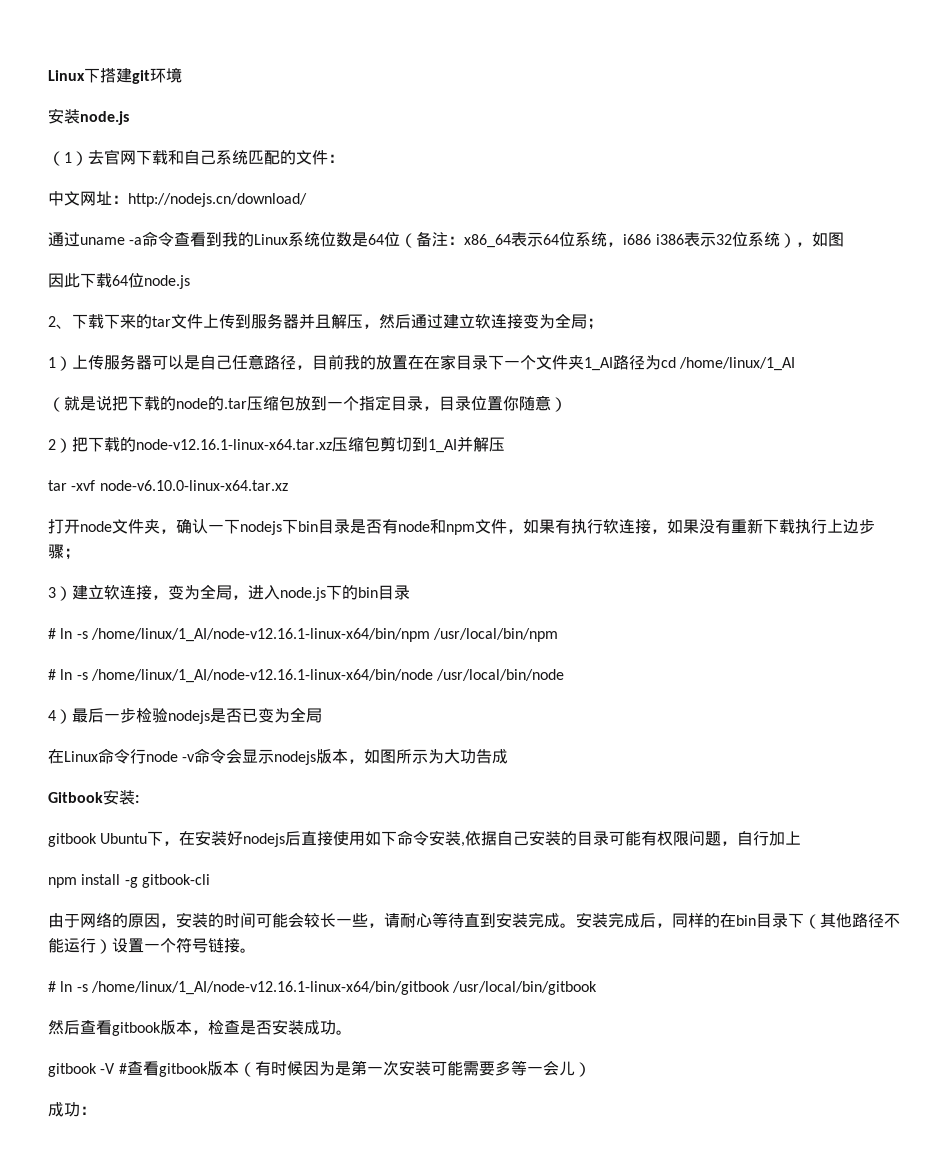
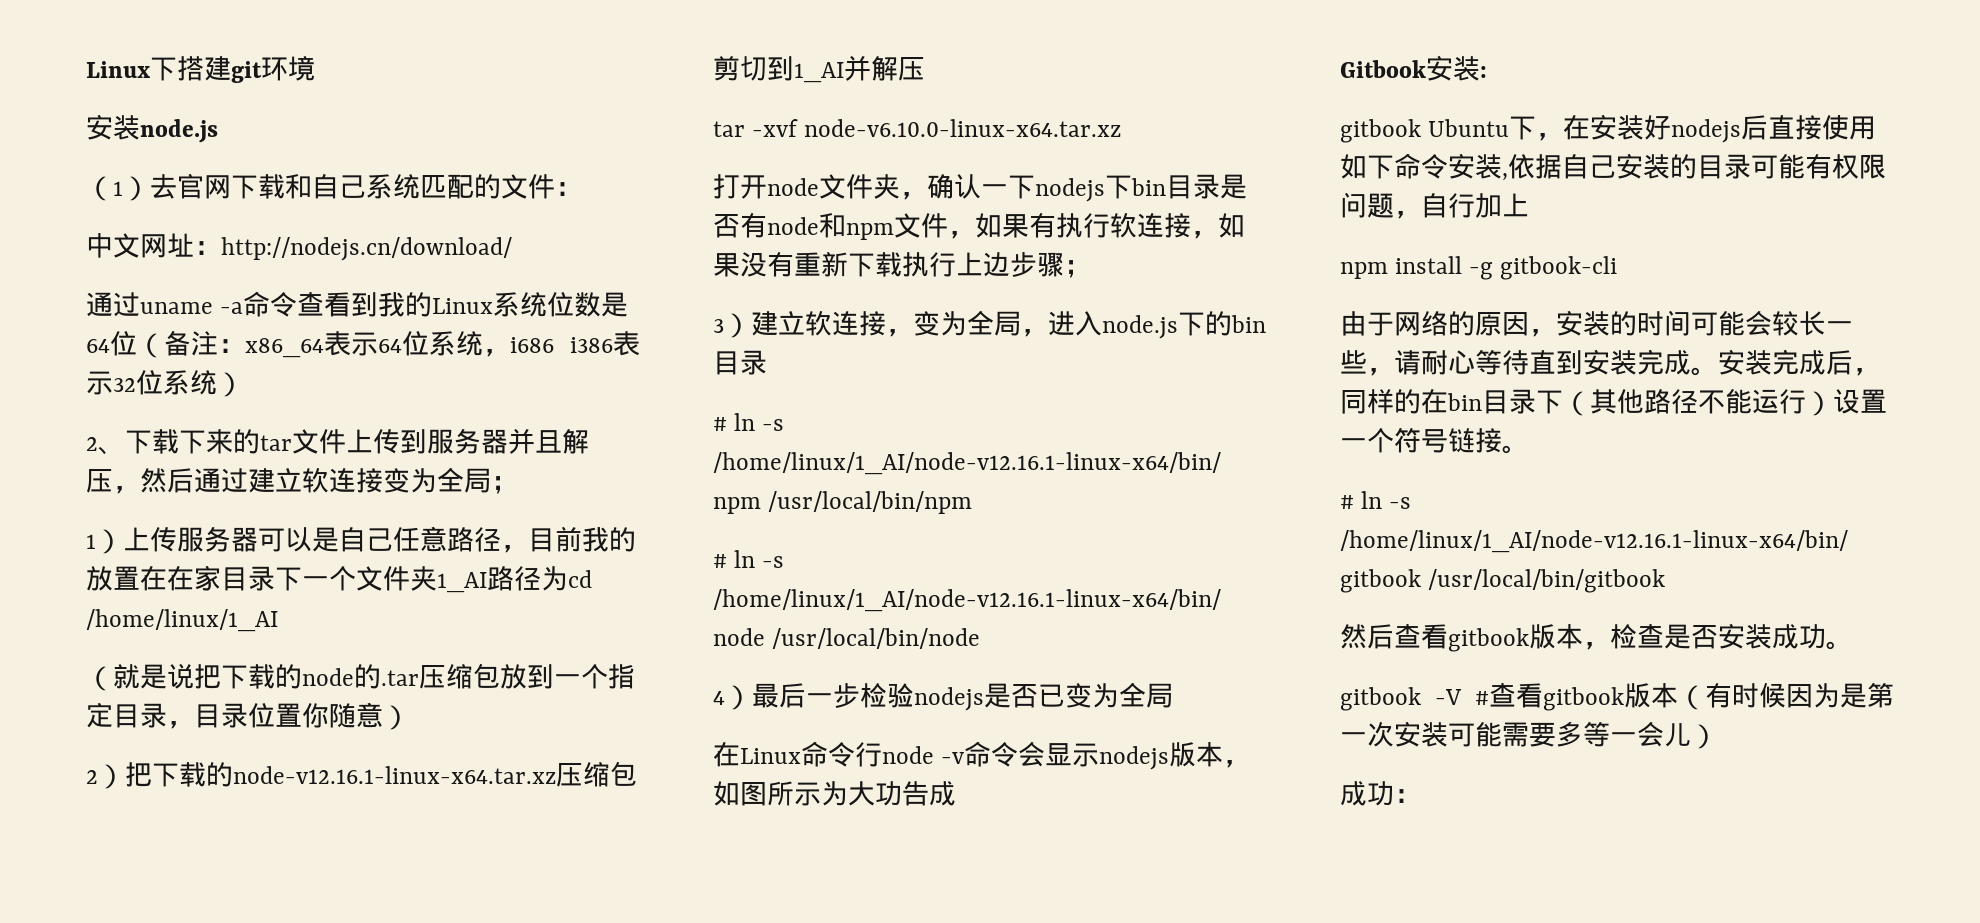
[795,232,844,247] [48,273,190,289] ，如图 // 因此下载64位node.js -> (244, 384) none

